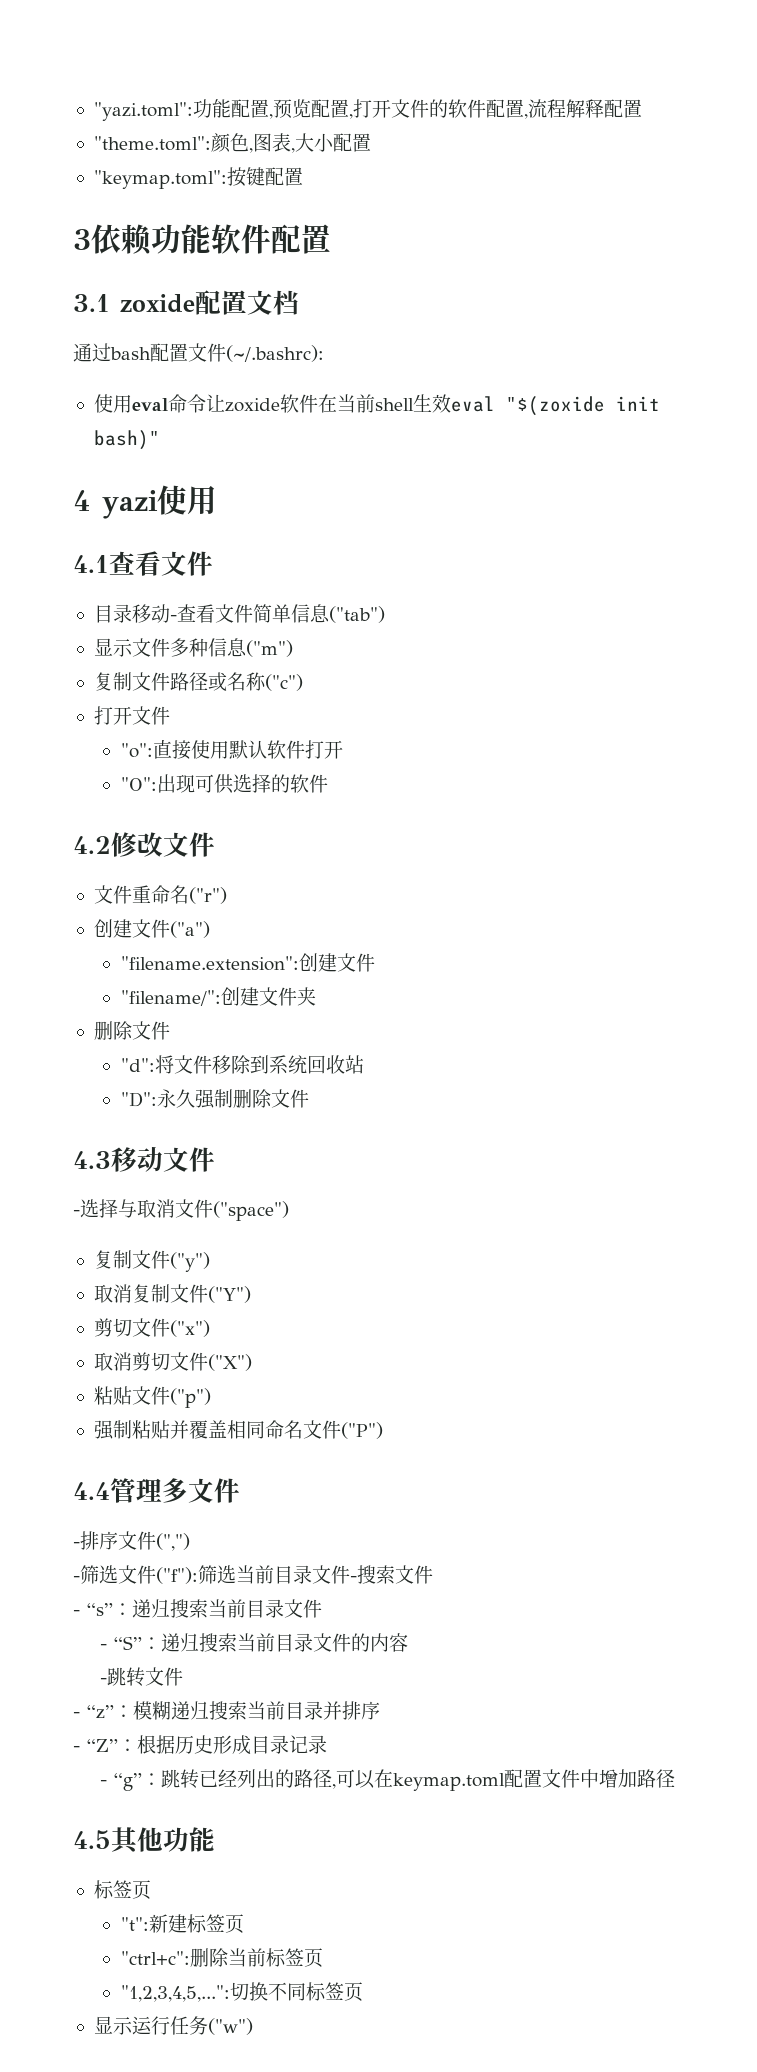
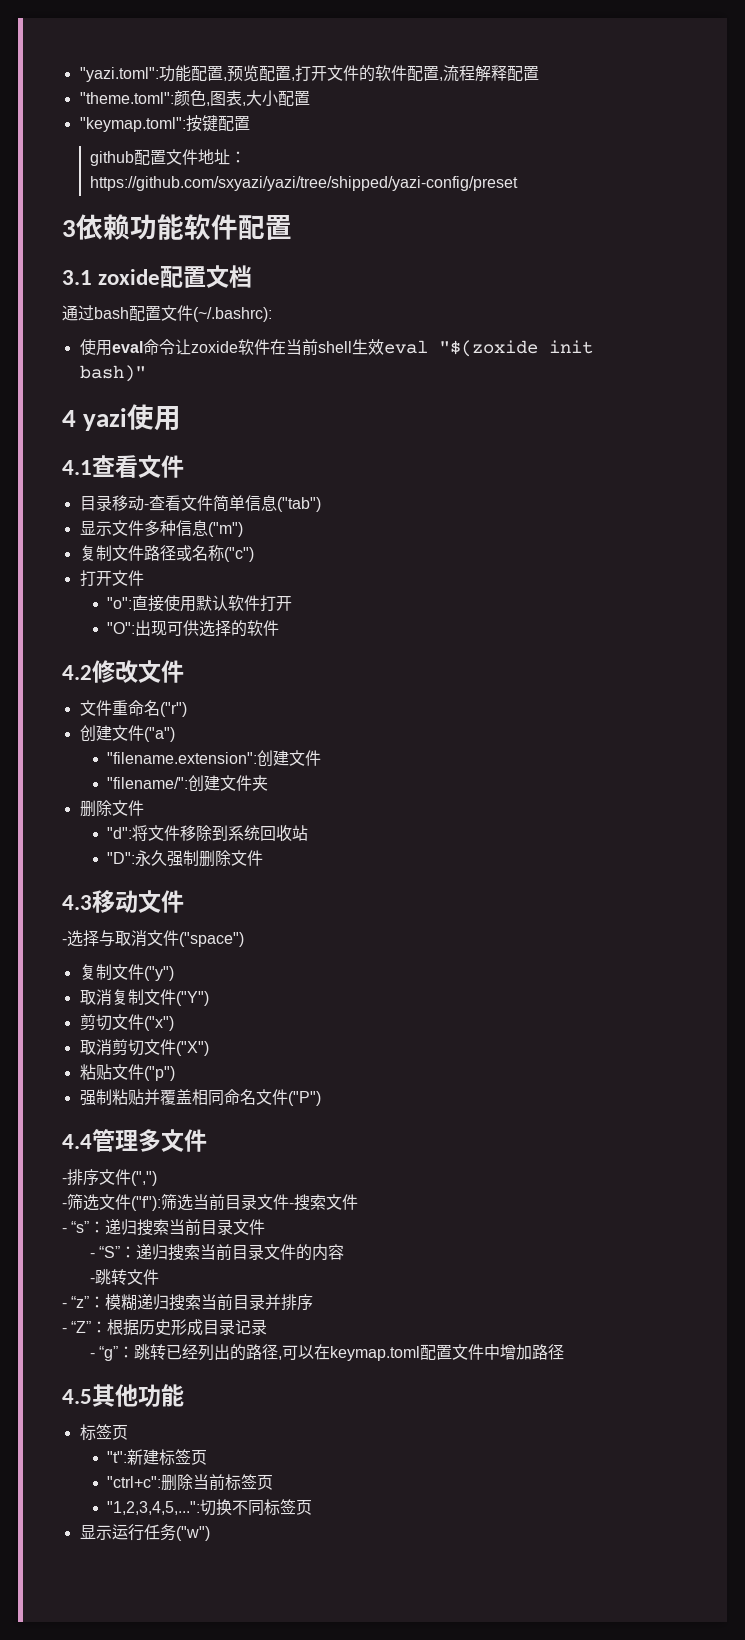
(303, 176) none -> [89,149,246,166] [89,176,518,191] // github配置文件地址：https://github.com/sxyazi/yazi/tree/shipped/yazi-config/preset

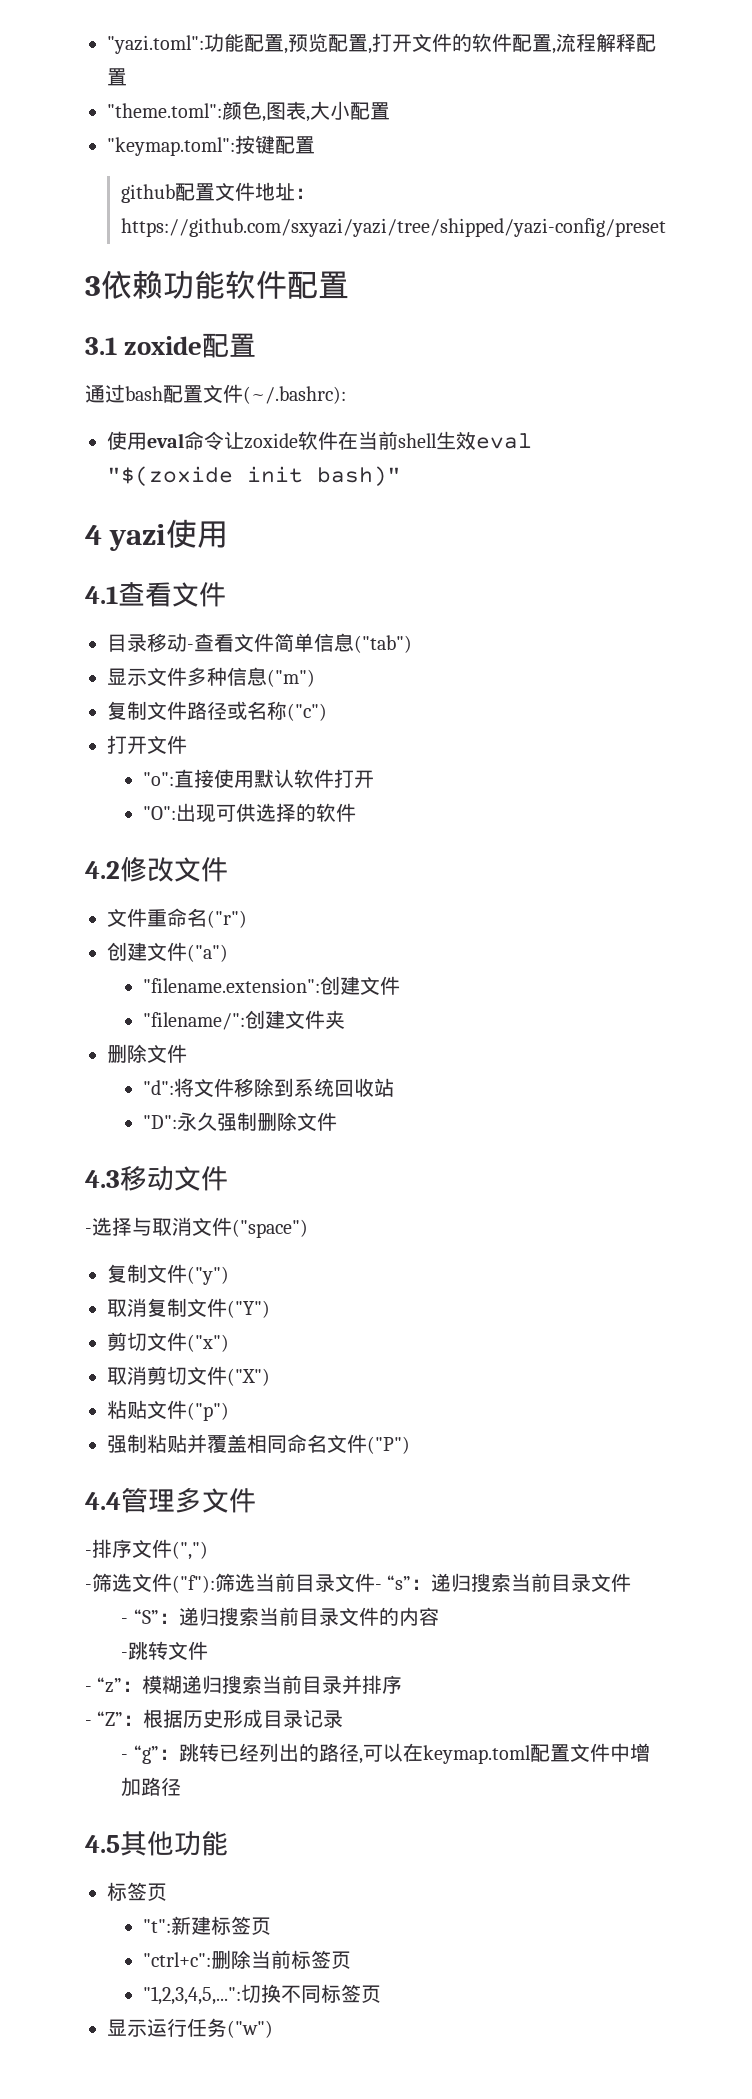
[206,265,253,288] 文档 -> (257, 345) none
[294,1194,358,1211] [62,1228,67,1233] 搜索文件 // - -> (382, 1587) none

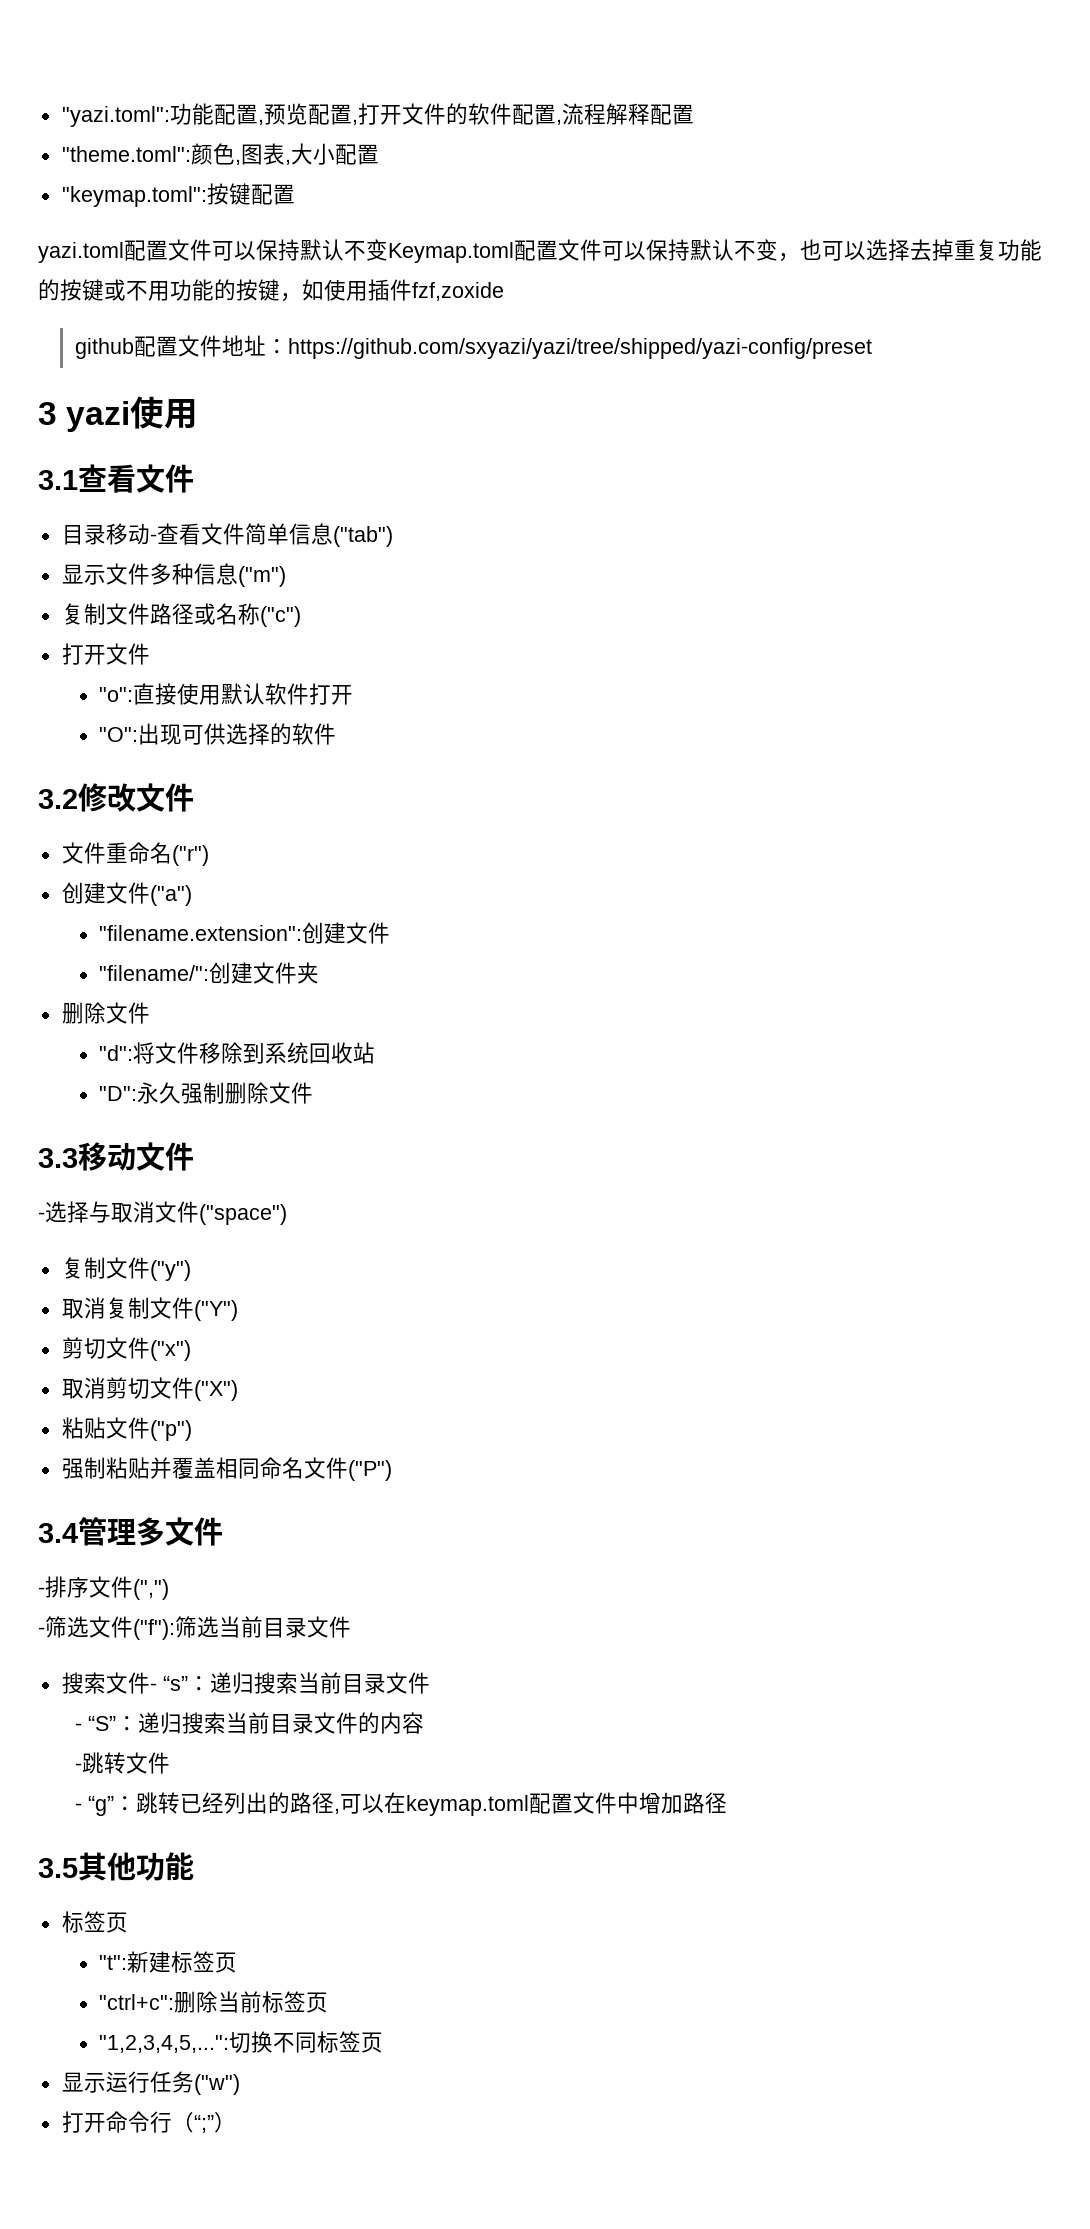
(315, 145) none -> [38,239,1042,263] [38,279,504,302] // yazi.toml配置文件可以保持默认不变Keymap.toml配置文件可以保持默认不变，也可以选择去掉重复功能的按键或不用功能的按键，如使用插件fzf,zoxide
[101,270,349,299] [85,333,257,358] [85,384,346,404] [107,431,532,450] [107,466,401,486] [85,525,102,545] 依赖功能软件配置 // 3.1 zoxide配置 // 通过bash配置文件(~/.bashrc): // 使用eval命令让zoxide软件在当前shell生效eval "$(zoxide init bash)" // 4 -> (57, 413) none
[85,586,118,604] 4.1 -> [38,470,78,490] 3.1
[85,861,120,879] 4.2 -> [38,789,78,809] 3.2
[85,1170,120,1188] 4.3 -> [38,1148,78,1168] 3.3
[85,1492,121,1510] 4.4 -> [38,1523,78,1543] 3.4
(375, 1582) none -> [61,1672,150,1694] // 搜索文件
[85,1675,403,1695] [85,1709,344,1728] // - “z”：模糊递归搜索当前目录并排序 // - “Z”：根据历史形成目录记录 -> (171, 1763) none
[85,1835,120,1853] 4.5 -> [38,1858,78,1878] 3.5
(273, 2029) none -> [61,2111,236,2133] // 打开命令行（“;”）

